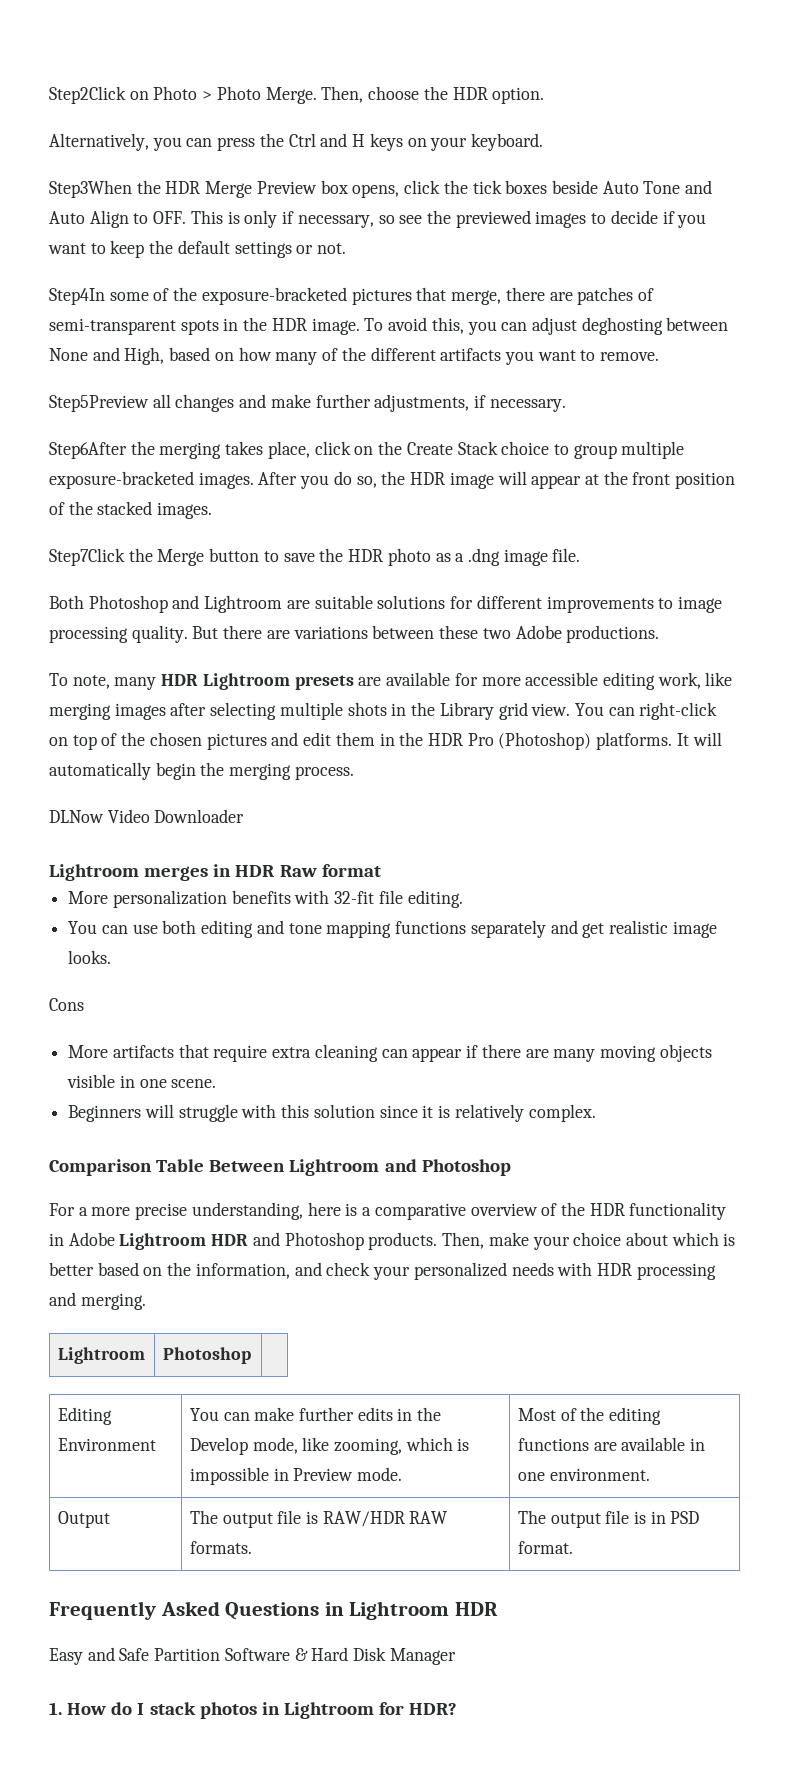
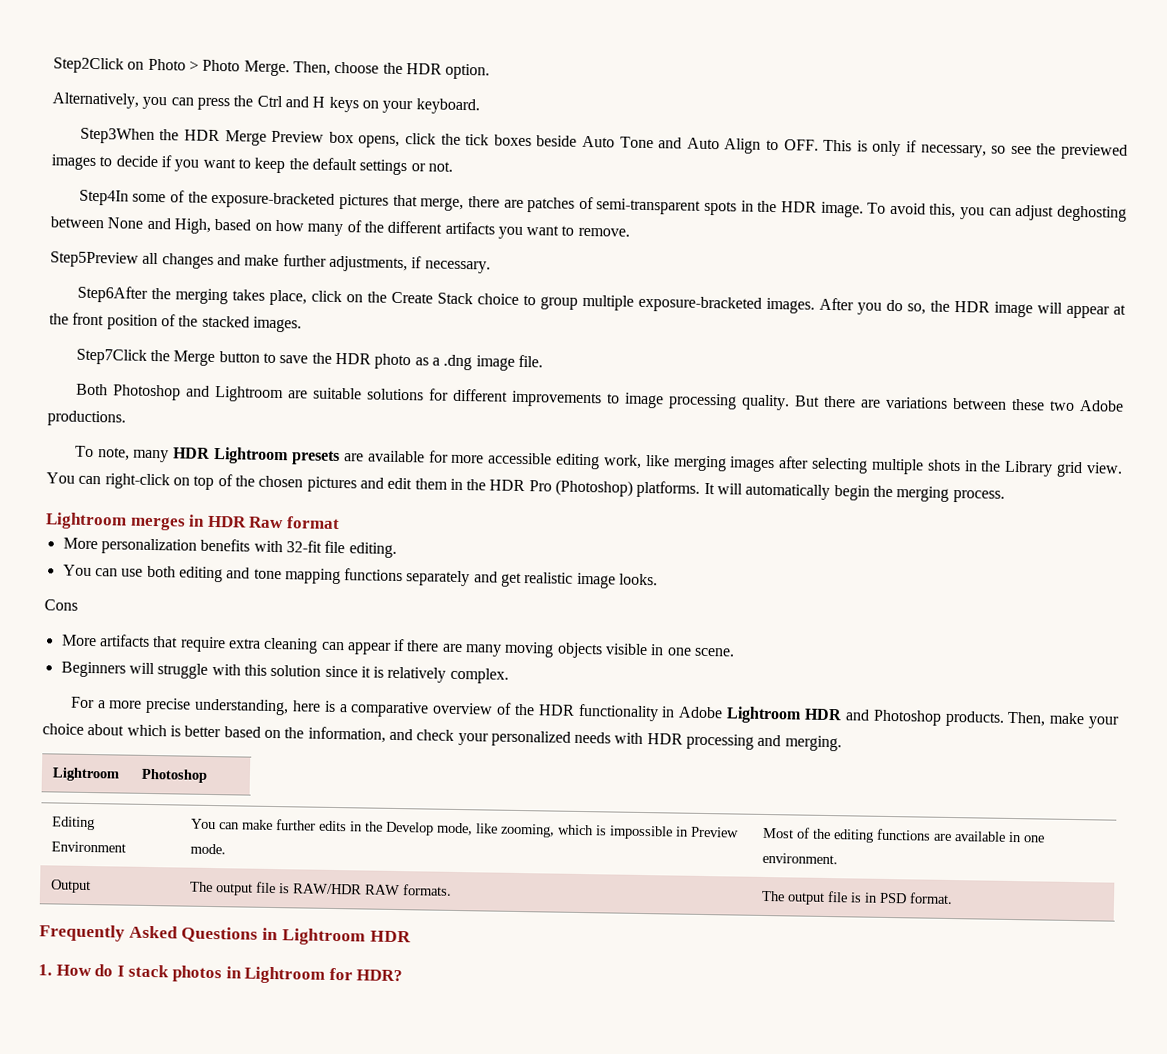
[49,809,245,823] // DLNow Video Downloader -> (1005, 496) none
[49,1159,511,1176] // Comparison Table Between Lightroom and Photoshop -> (509, 675) none
[49,1647,456,1665] // Easy and Safe Partition Software & Hard Disk Manager -> (411, 936) none

